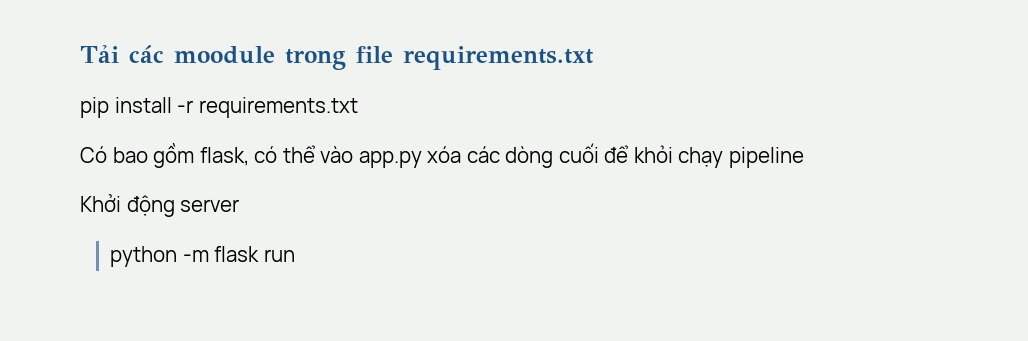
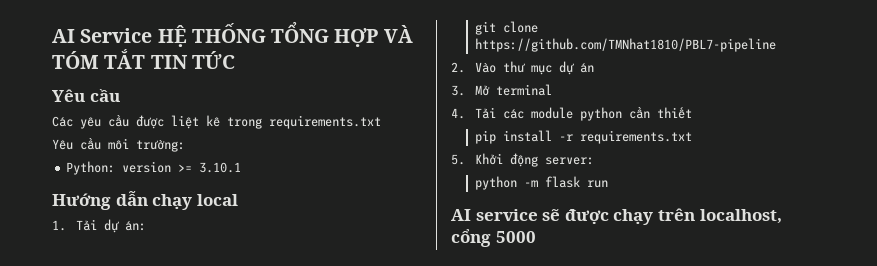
[80,45,594,70] [80,97,358,118] [80,143,805,168] Tải các moodule trong file requirements.txt // pip install -r requirements.txt // Có bao gồm flask, có thể vào app.py xóa các dòng cuối để khỏi chạy pipeline // -> [52,21,413,47] [52,49,235,69] [52,89,120,102] [52,115,381,129] [52,138,185,152] [66,161,242,175] [52,191,238,210] [52,219,147,233] [475,21,539,35] [475,38,777,52] [451,61,595,75] [451,84,553,96] [451,107,693,121] [475,130,693,144] [451,154,465,165] AI Service HỆ THỐNG TỔNG HỢP VÀ TÓM TẮT TIN TỨC // Yêu cầu // Các yêu cầu được liệt kê trong requirements.txt // Yêu cầu môi trường: // Python: version >= 3.10.1 // Hướng dẫn chạy local // 1. Tải dự án: // git clone https://github.com/TMNhat1810/PBL7-pipeline // 2. Vào thư mục dự án // 3. Mở terminal // 4. Tải các module python cần thiết // pip install -r requirements.txt // 5.
[180,199,240,212] server -> [545,157,595,165] server:
(295, 255) none -> [451,208,782,225] [451,229,536,247] // AI service sẽ được chạy trên localhost, cổng 5000

